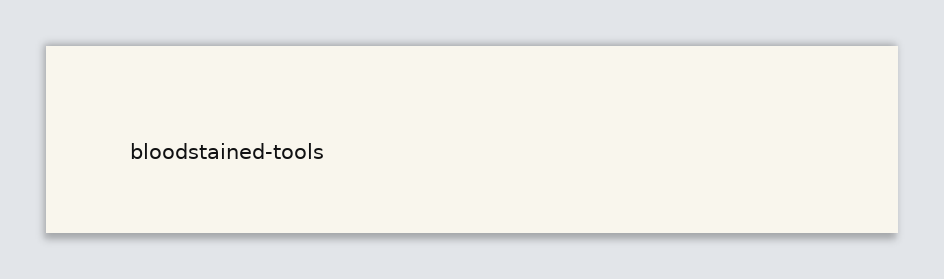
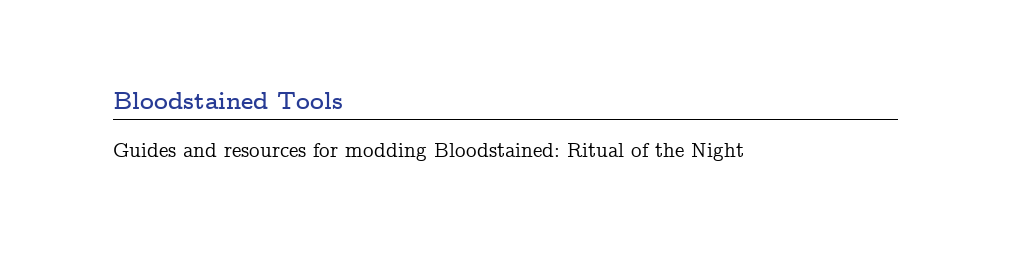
[130,143,324,159] bloodstained-tools -> [113,92,343,109] [113,143,744,161] Bloodstained Tools // Guides and resources for modding Bloodstained: Ritual of the Night

